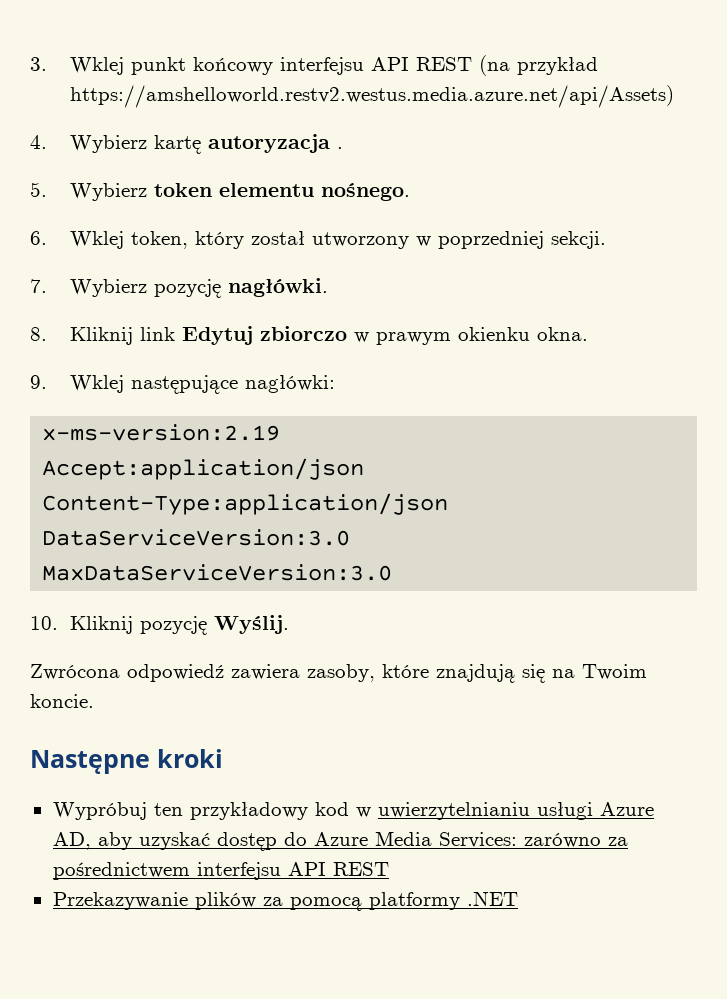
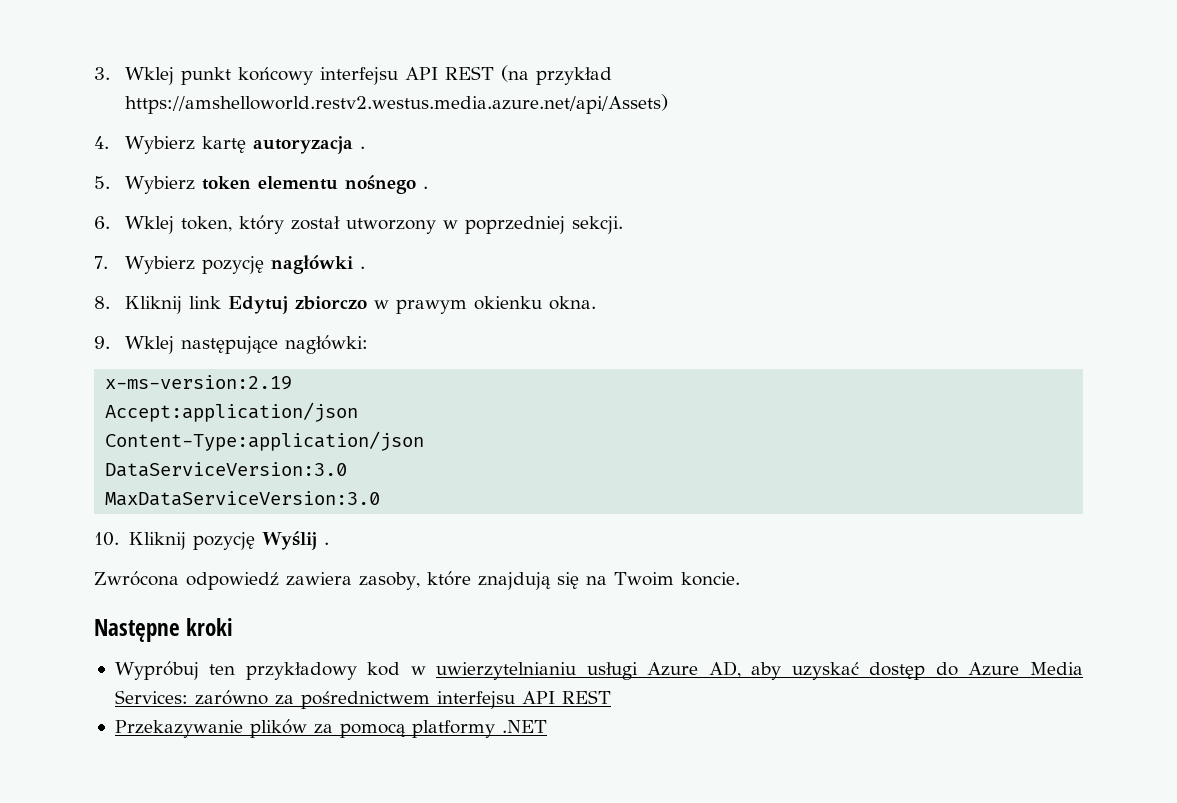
[320,183,410,201] nośnego. -> [345,175,429,194] nośnego .
[227,278,328,297] nagłówki. -> [271,255,366,274] nagłówki .
[213,615,289,634] Wyślij. -> [261,531,330,550] Wyślij .

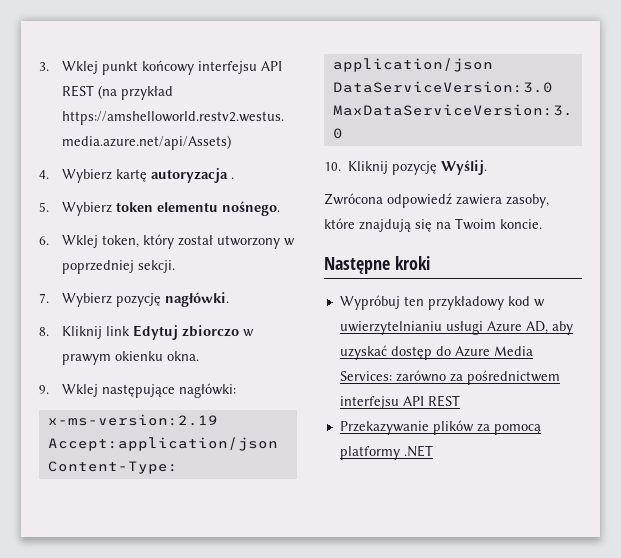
[345,175,429,194] nośnego . -> [222,201,281,216] nośnego.
[271,255,366,274] nagłówki . -> [165,292,230,307] nagłówki.
[261,531,330,550] Wyślij . -> [441,160,488,175] Wyślij.

